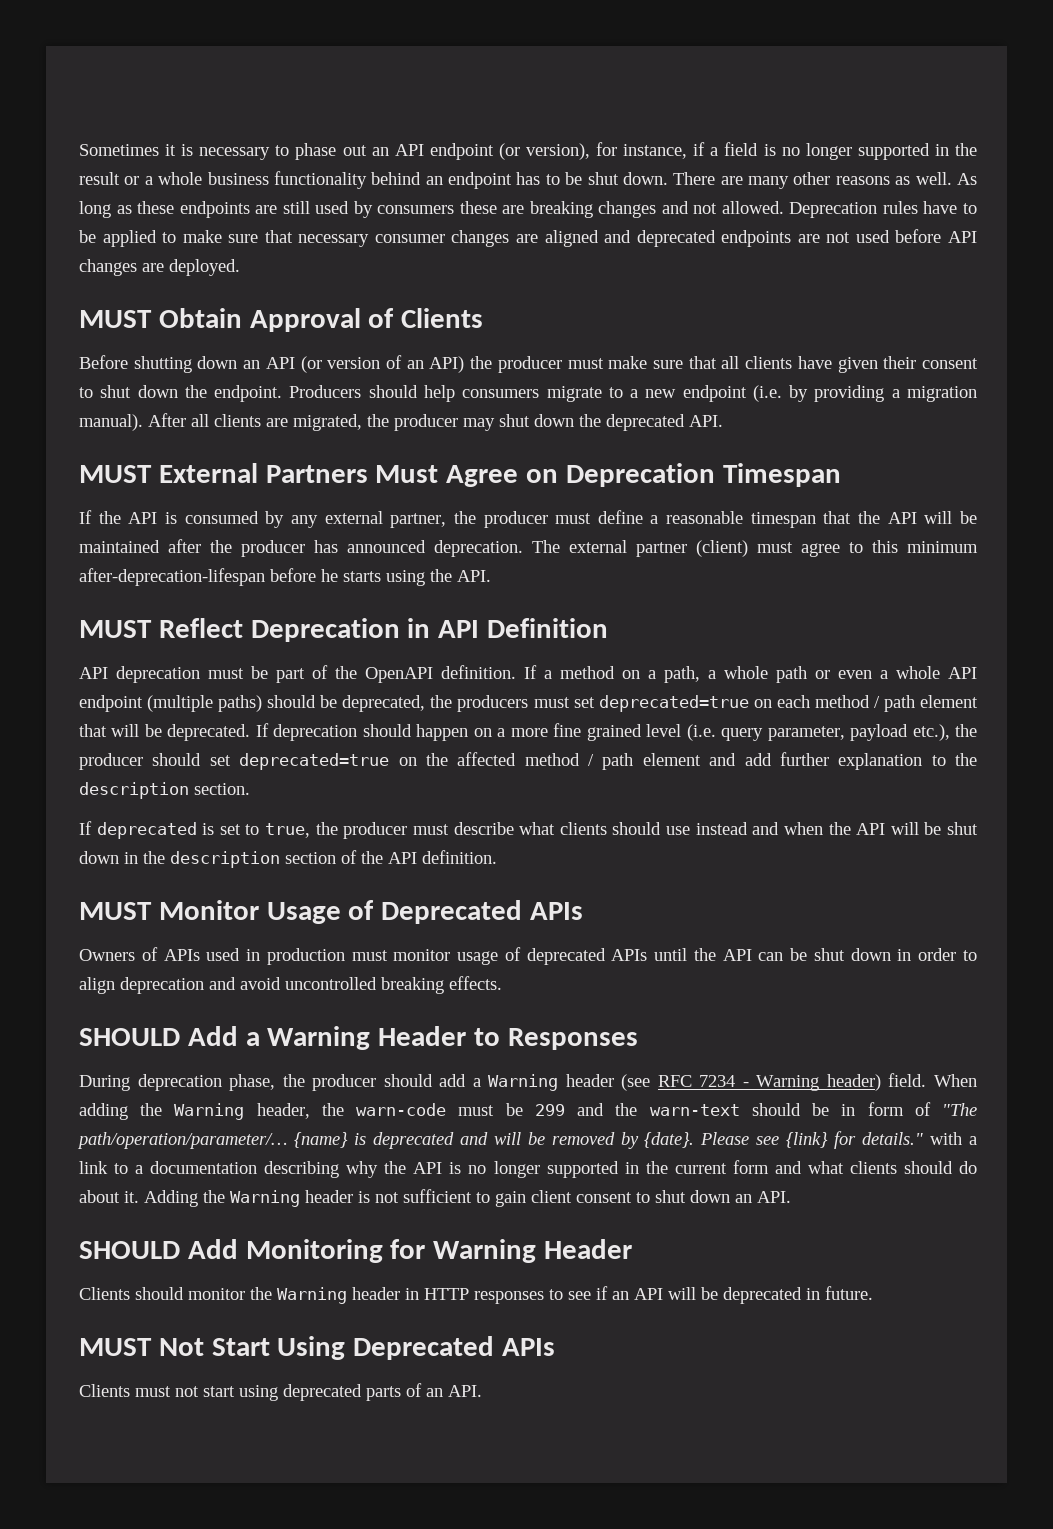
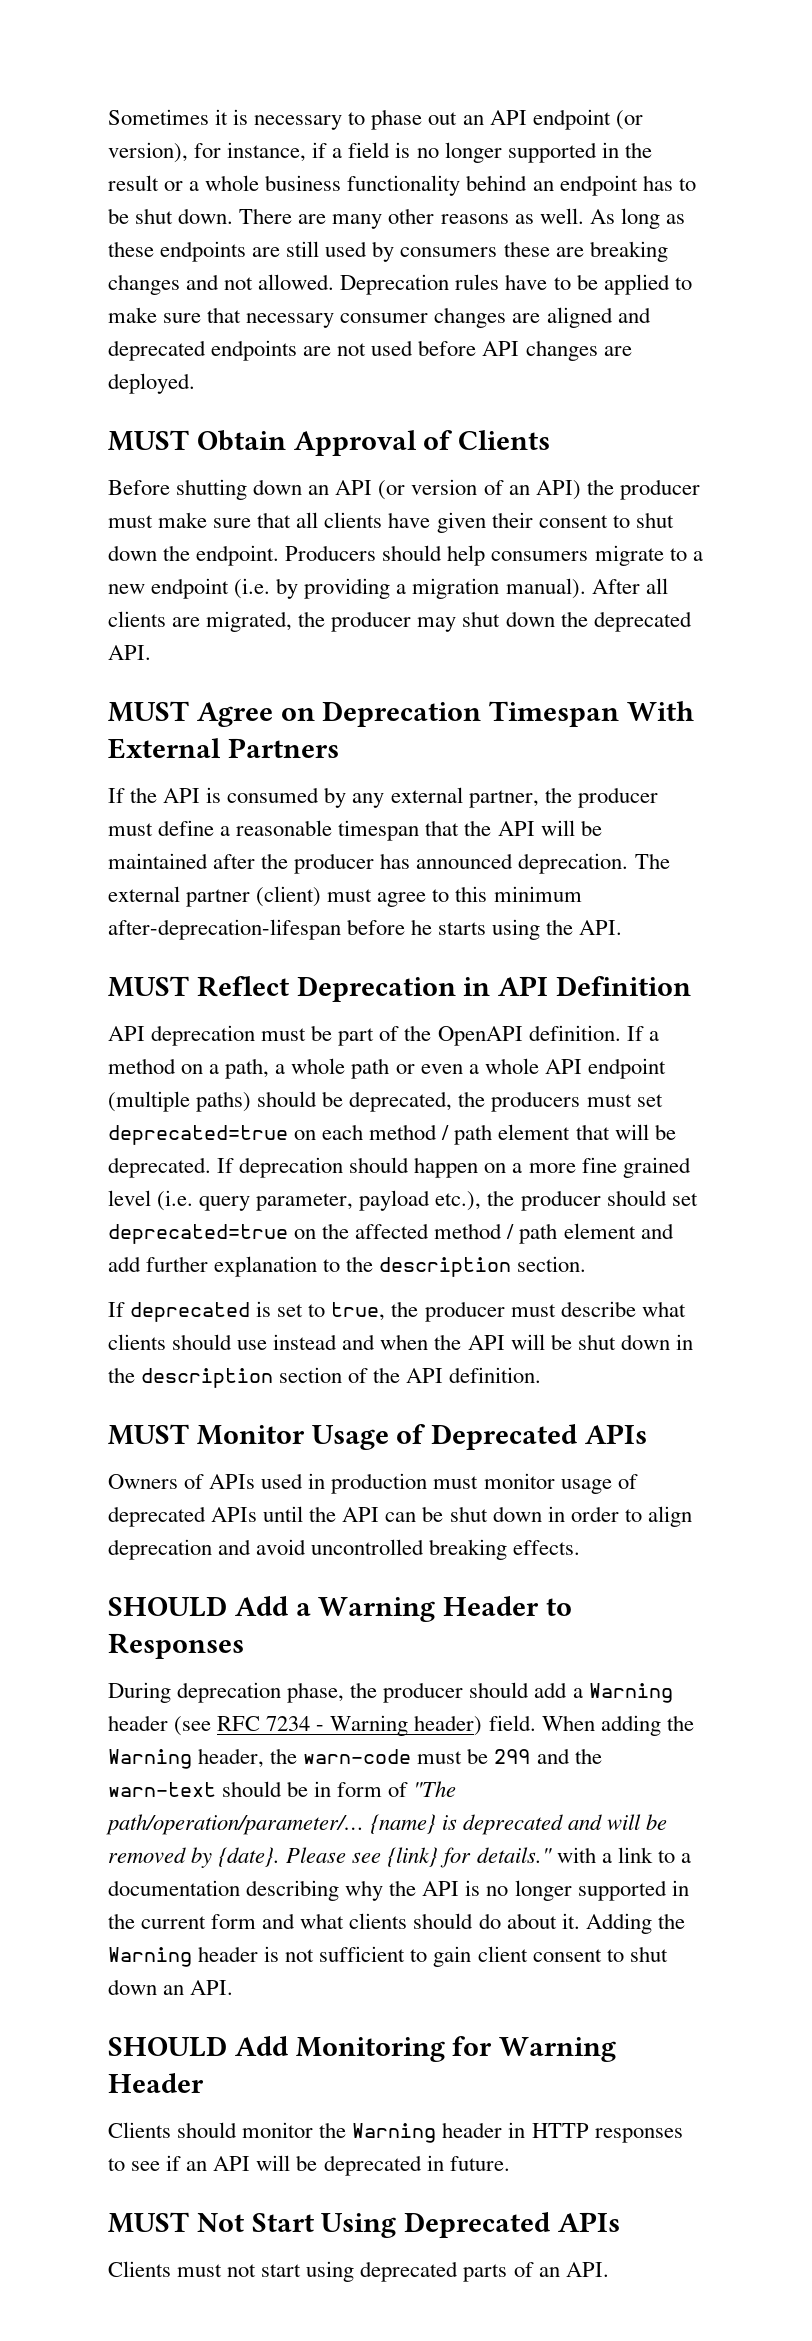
[158,463,439,483] External Partners Must -> (189, 711) none
(841, 475) none -> [627,701,695,721] [108,738,339,759] With External Partners

